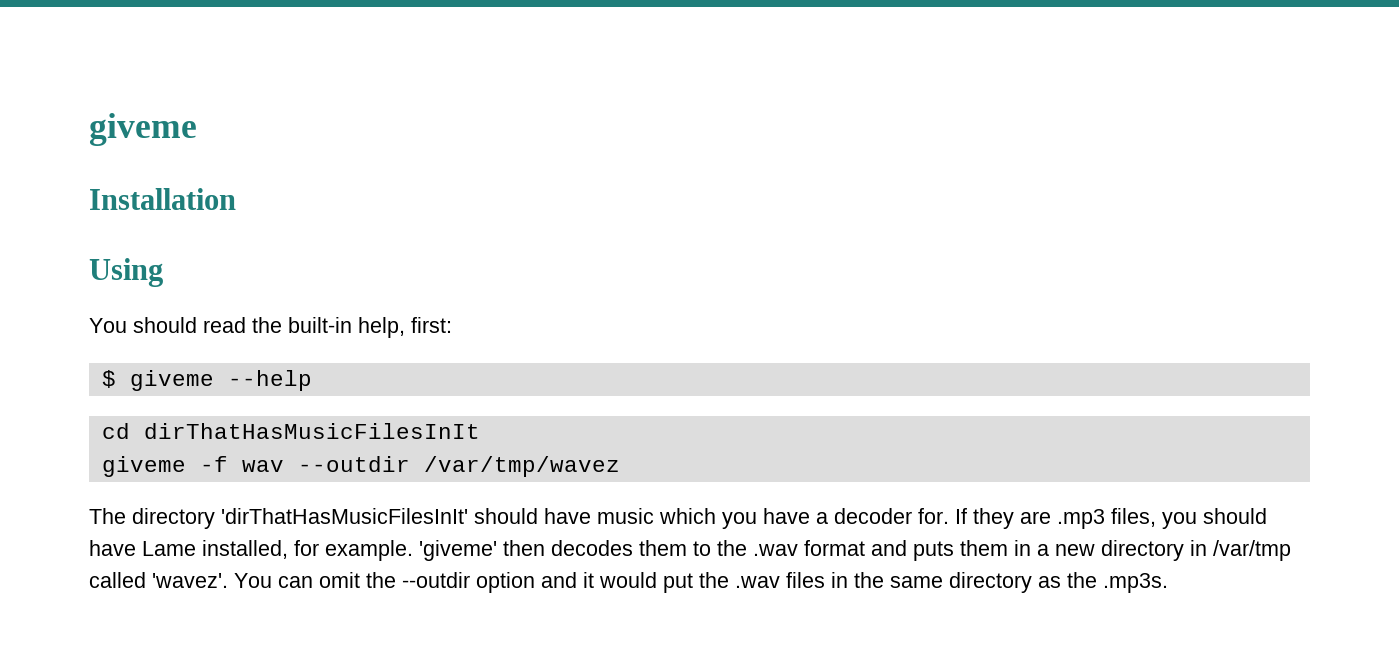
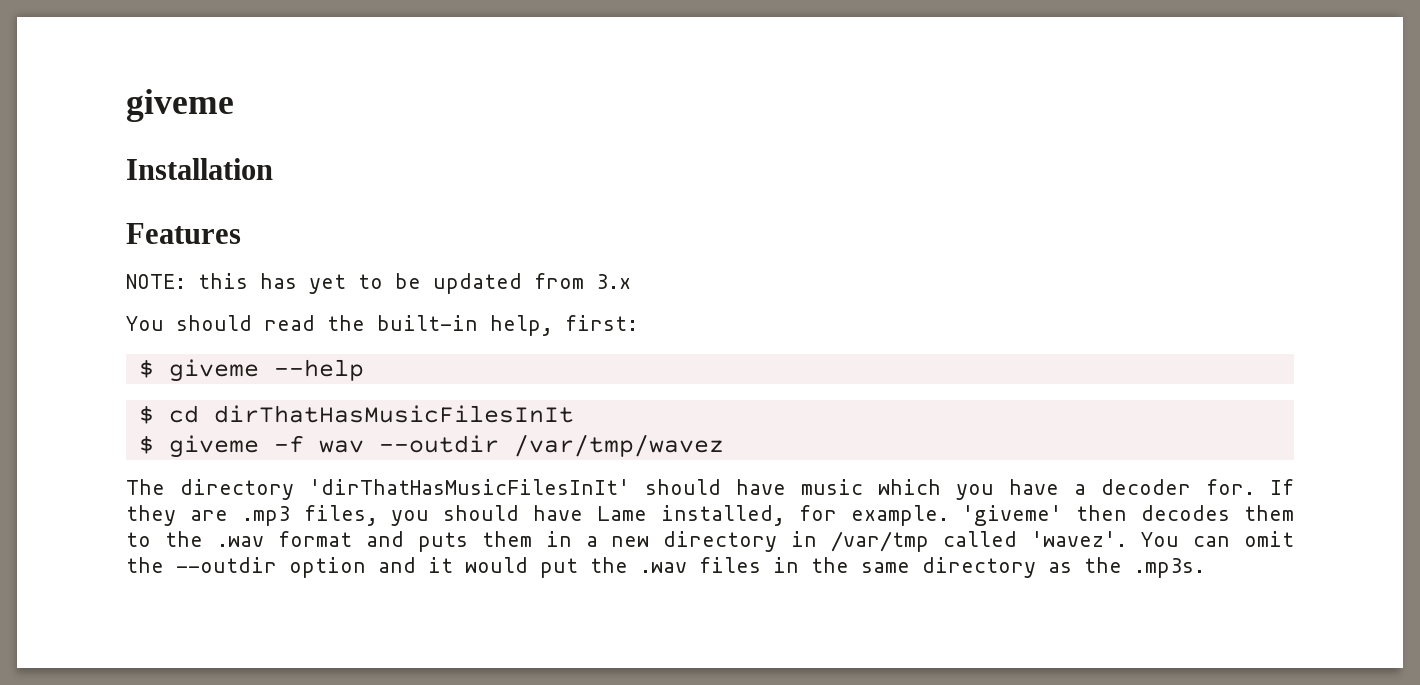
[89,258,163,287] Using -> [126,223,241,244] [126,273,631,294] Features // NOTE: this has yet to be updated from 3.x
(312, 380) none -> [138,405,154,424] $
(480, 431) none -> [138,435,154,454] $

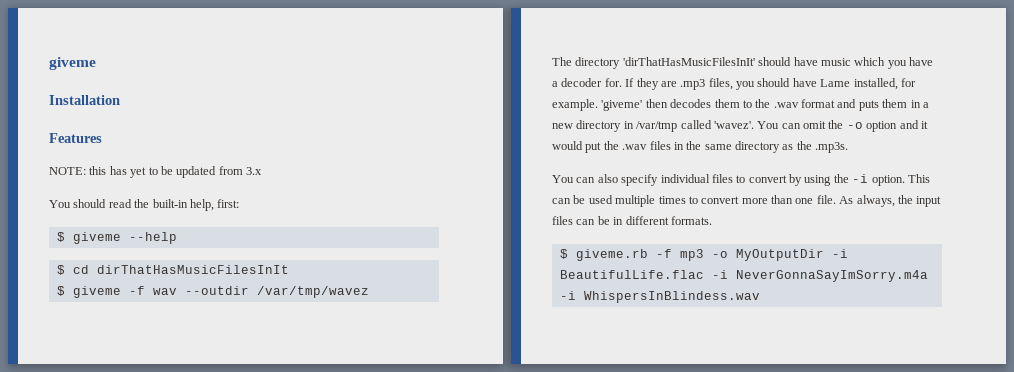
[176,557,277,573] --outdir -> [846,122,863,129] -o
(1205, 568) none -> [552,174,930,186] [552,195,942,207] [552,216,712,225] [559,249,848,261] [559,270,928,282] [559,291,760,303] // You can also specify individual files to convert by using the -i option. This can be used multiple times to convert more than one file. As always, the input files can be in different formats. // $ giveme.rb -f mp3 -o MyOutputDir -i BeautifulLife.flac -i NeverGonnaSayImSorry.m4a -i WhispersInBlindess.wav

